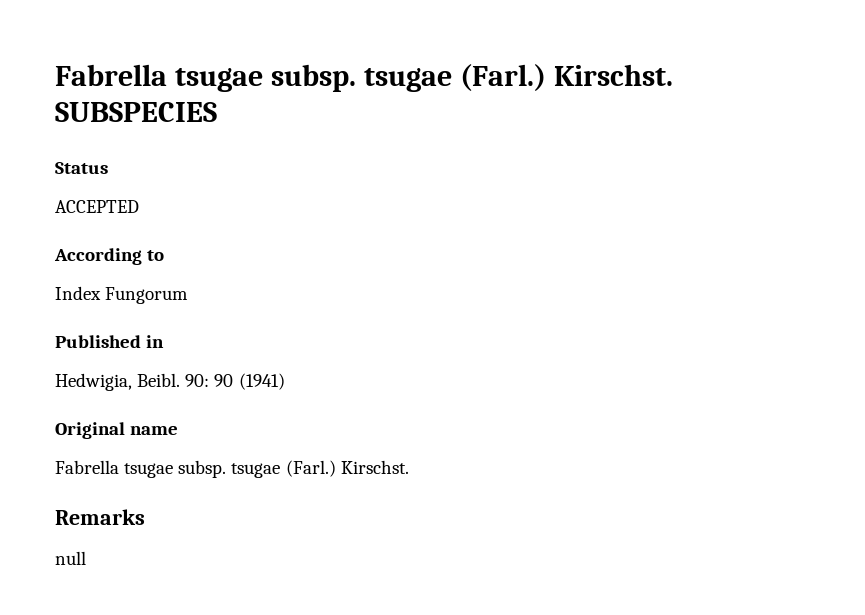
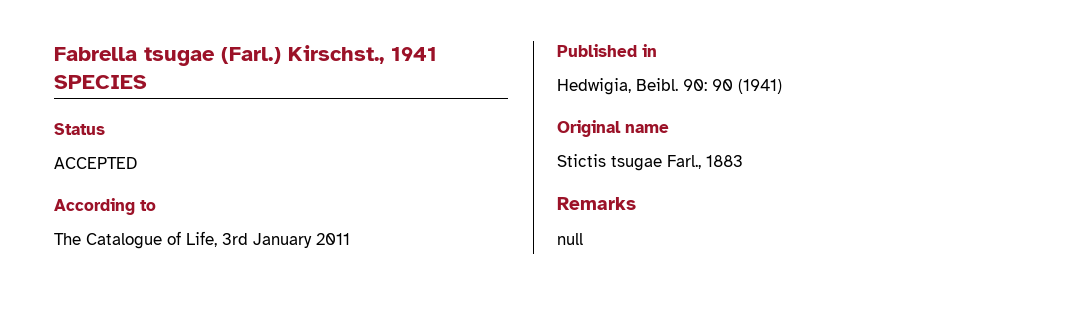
[55,64,673,92] [55,102,217,122] Fabrella tsugae subsp. tsugae (Farl.) Kirschst. SUBSPECIES -> [54,45,437,66] [54,75,147,89] Fabrella tsugae (Farl.) Kirschst., 1941 SPECIES
[55,286,189,304] Index Fungorum -> [54,231,350,249] The Catalogue of Life, 3rd January 2011
[55,460,409,478] Fabrella tsugae subsp. tsugae (Farl.) Kirschst. -> [557,154,743,171] Stictis tsugae Farl., 1883

